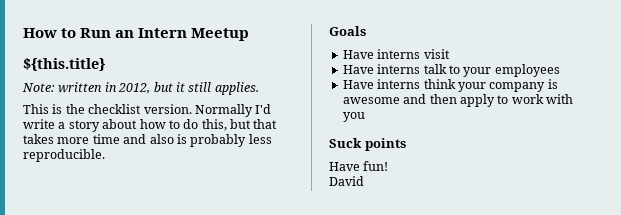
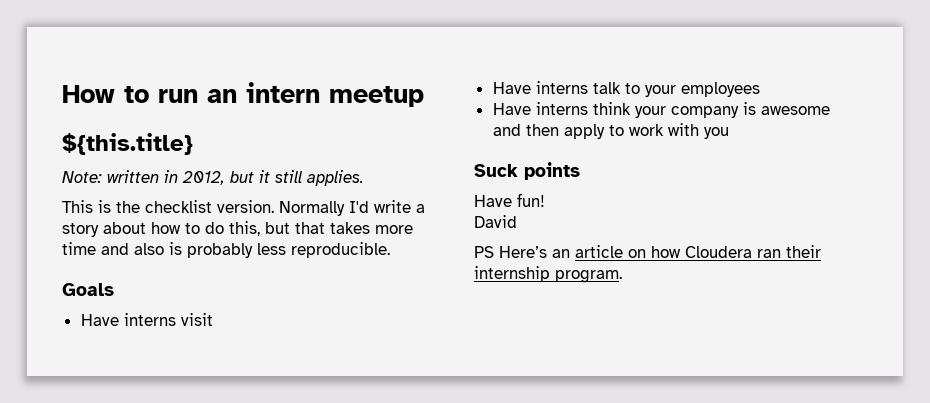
[80,28,250,41] Run an Intern Meetup -> [158,82,424,107] run an intern meetup
(364, 181) none -> [474,245,821,258] [474,266,622,283] // PS Here’s an article on how Cloudera ran their internship program.

